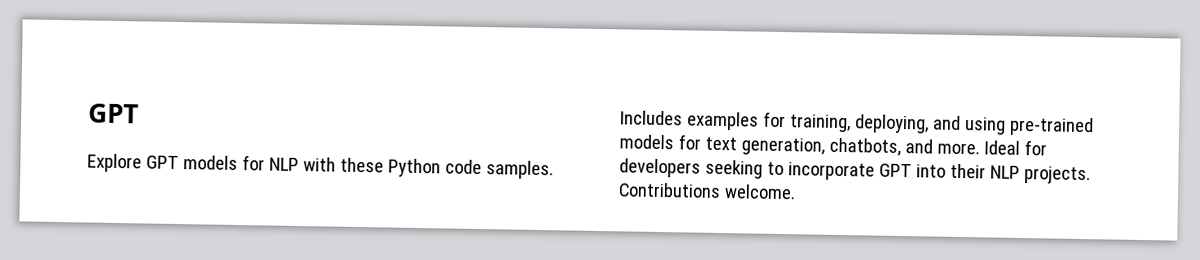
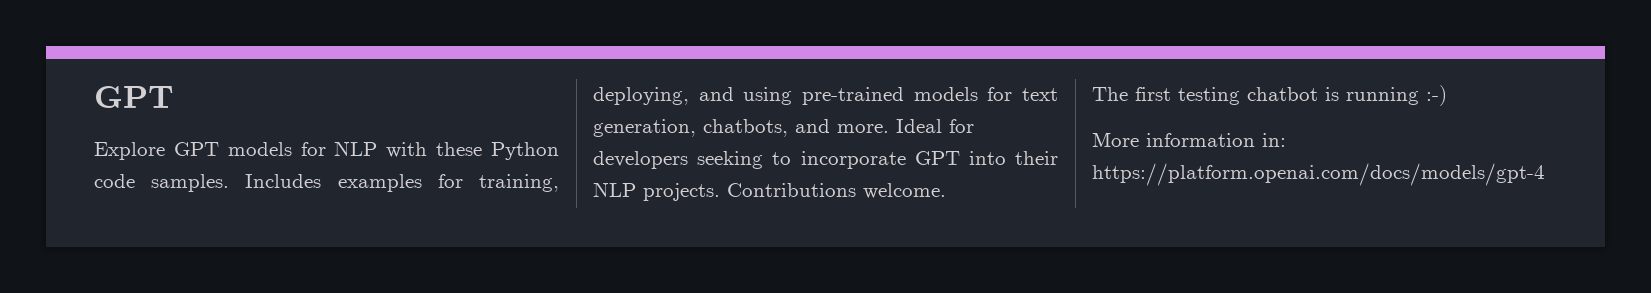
(796, 192) none -> [1092,85,1447,106] [1092,132,1286,147] [1092,163,1545,186] // The first testing chatbot is running :-) // More information in: https://platform.openai.com/docs/models/gpt-4

